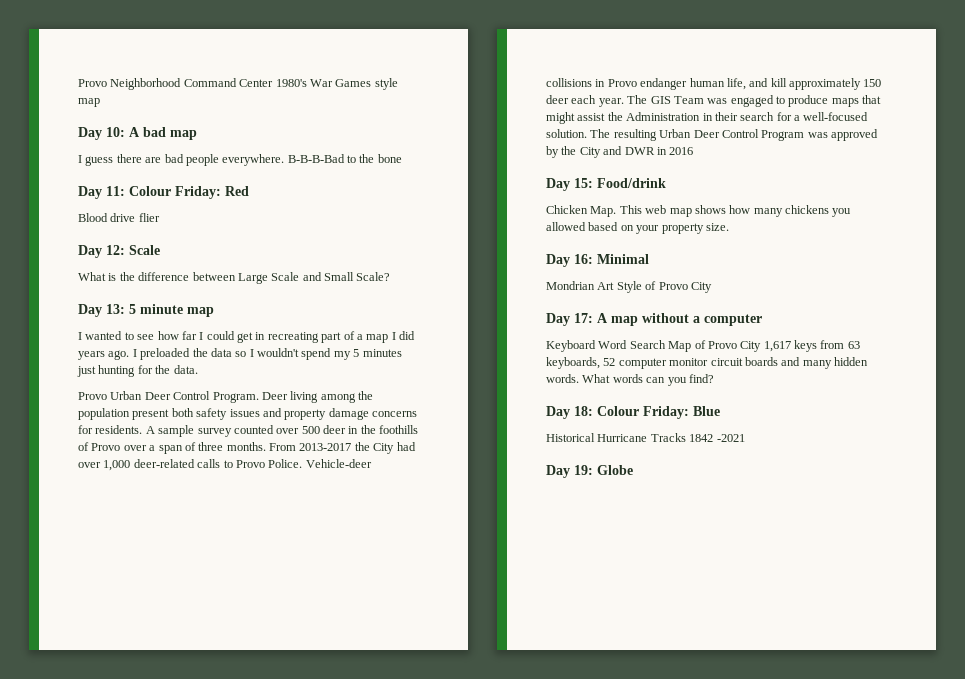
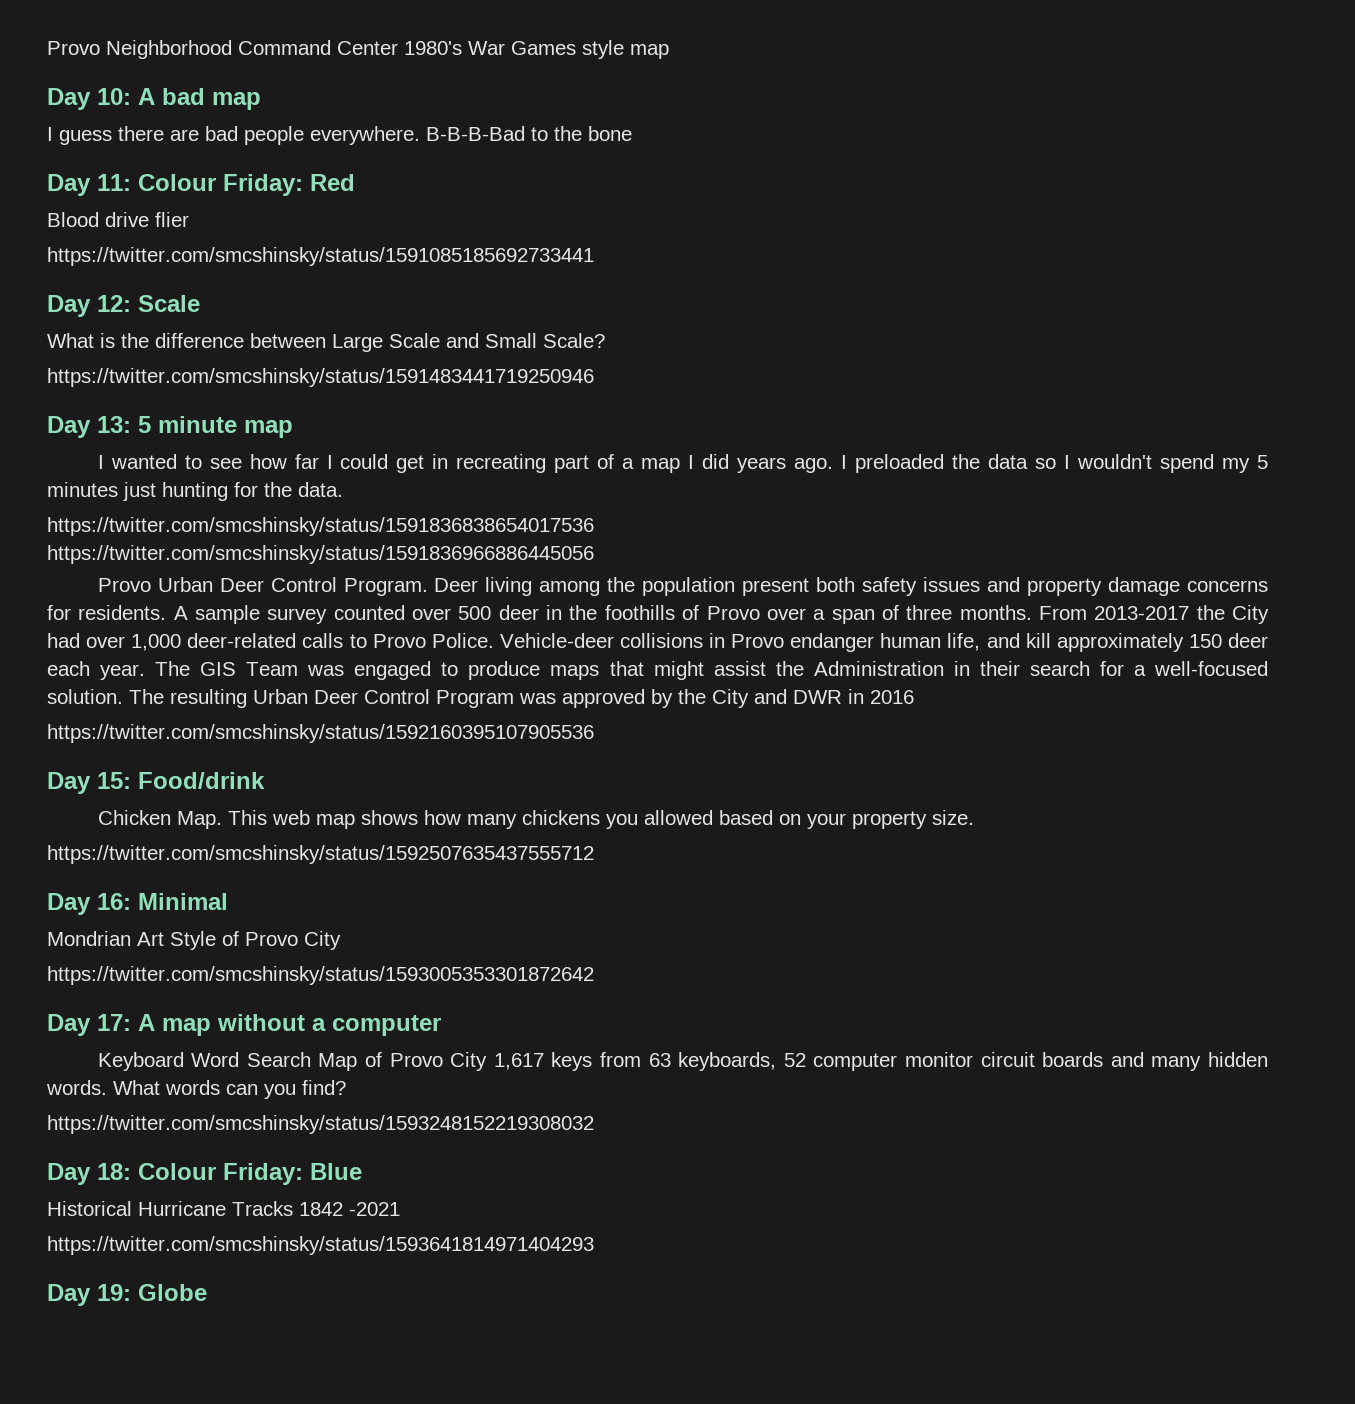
(160, 217) none -> [47,247,594,266] // https://twitter.com/smcshinsky/status/1591085185692733441
(391, 276) none -> [47,368,594,387] // https://twitter.com/smcshinsky/status/1591483441719250946
(198, 369) none -> [47,517,594,536] [47,545,594,564] // https://twitter.com/smcshinsky/status/1591836838654017536 // https://twitter.com/smcshinsky/status/1591836966886445056
(694, 151) none -> [47,724,594,743] // https://twitter.com/smcshinsky/status/1592160395107905536
(729, 227) none -> [47,845,594,864] // https://twitter.com/smcshinsky/status/1592507635437555712
(712, 287) none -> [47,966,594,985] // https://twitter.com/smcshinsky/status/1593005353301872642
(714, 378) none -> [47,1115,594,1134] // https://twitter.com/smcshinsky/status/1593248152219308032
(745, 438) none -> [47,1236,594,1255] // https://twitter.com/smcshinsky/status/1593641814971404293

